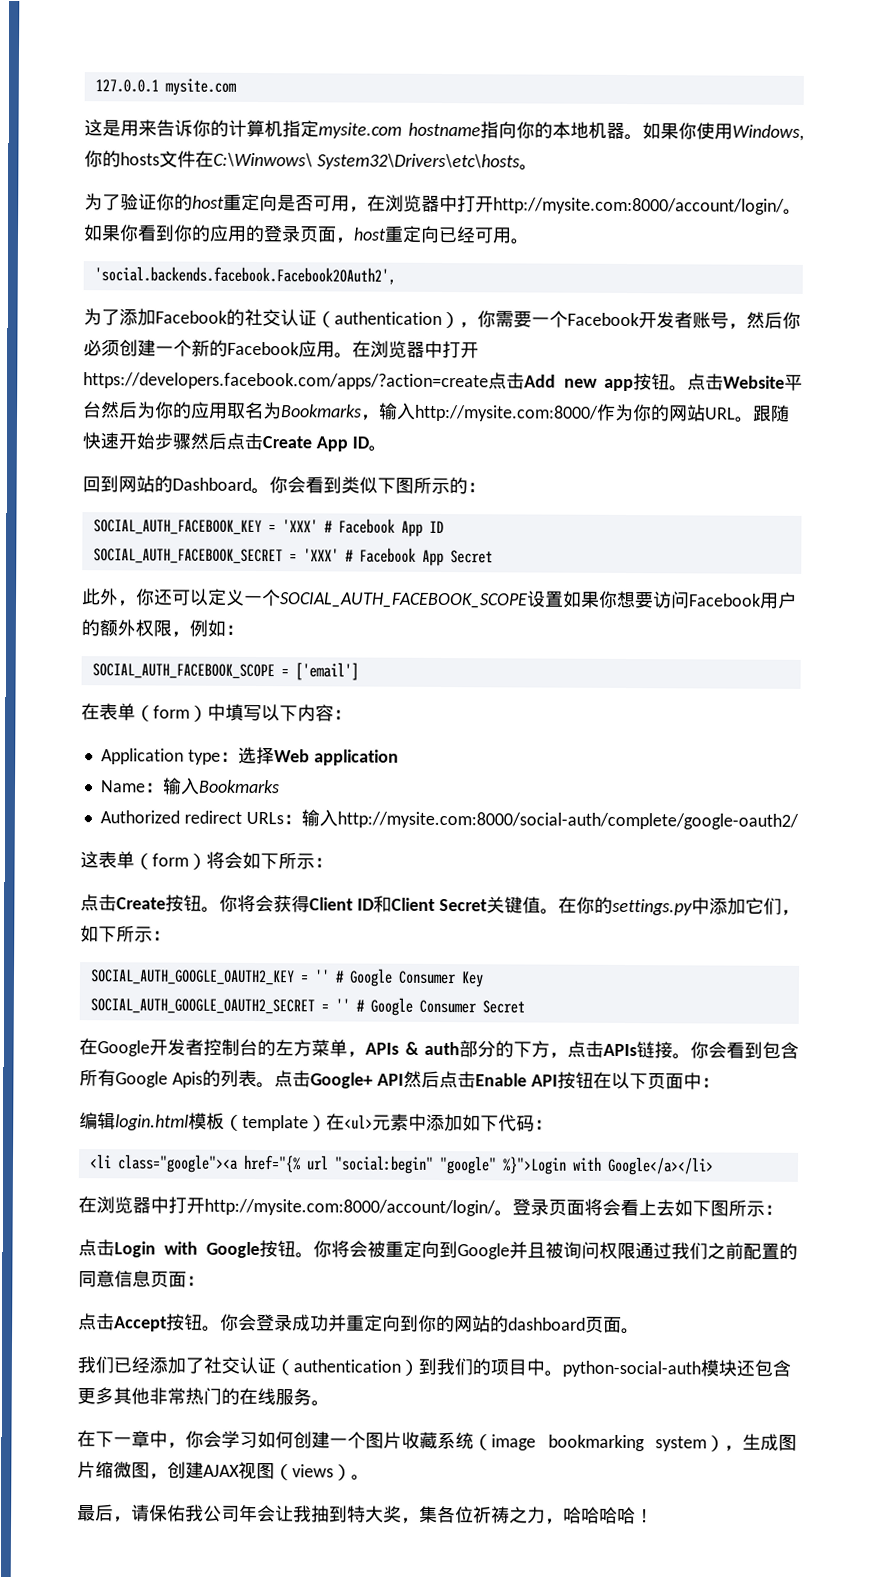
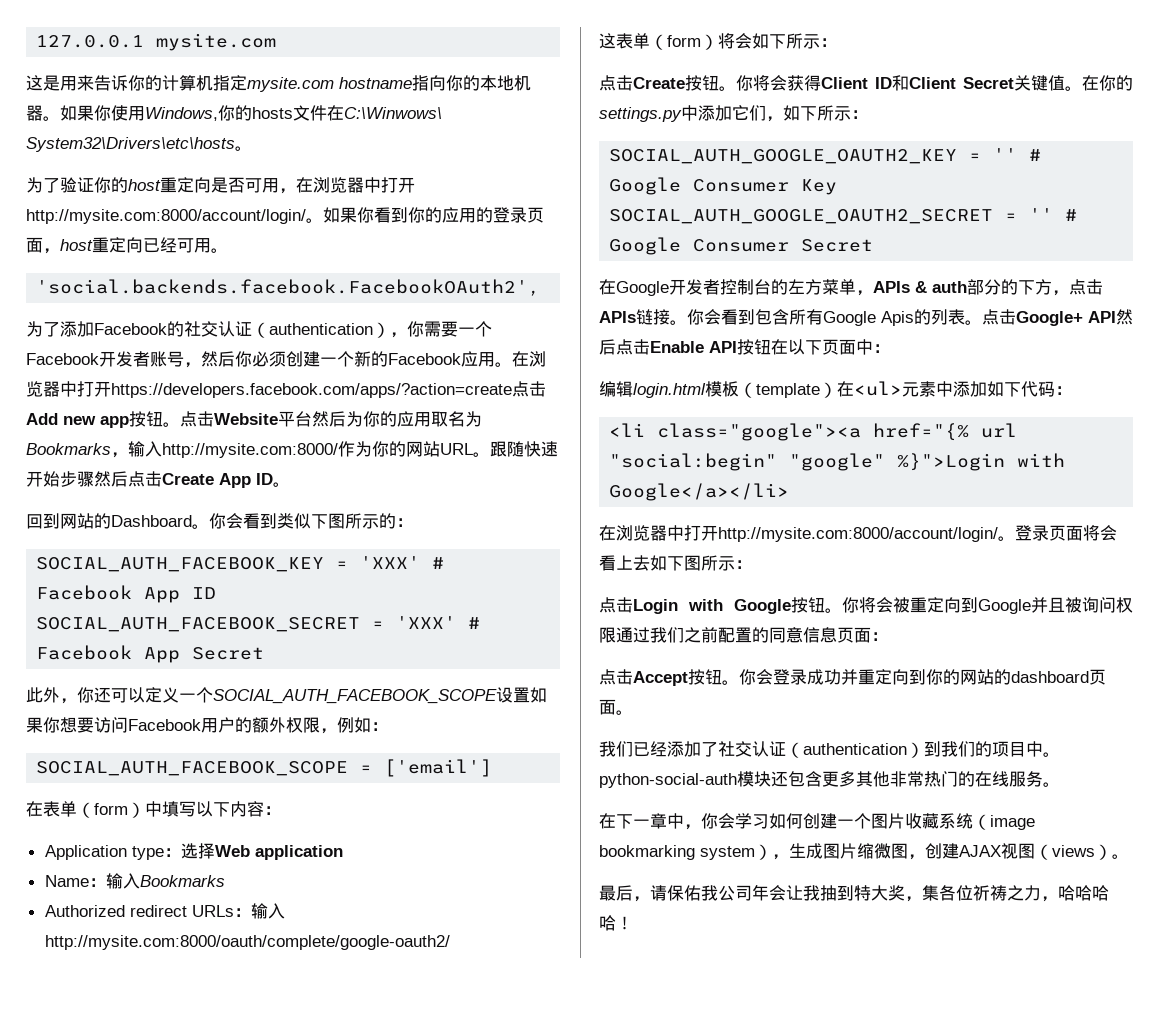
[93,266,396,285] 'social.backends.facebook.Facebook2OAuth2', -> [36,279,541,296] 'social.backends.facebook.FacebookOAuth2',
[336,811,799,830] http://mysite.com:8000/social-auth/complete/google-oauth2/ -> [44,935,450,950] http://mysite.com:8000/oauth/complete/google-oauth2/

